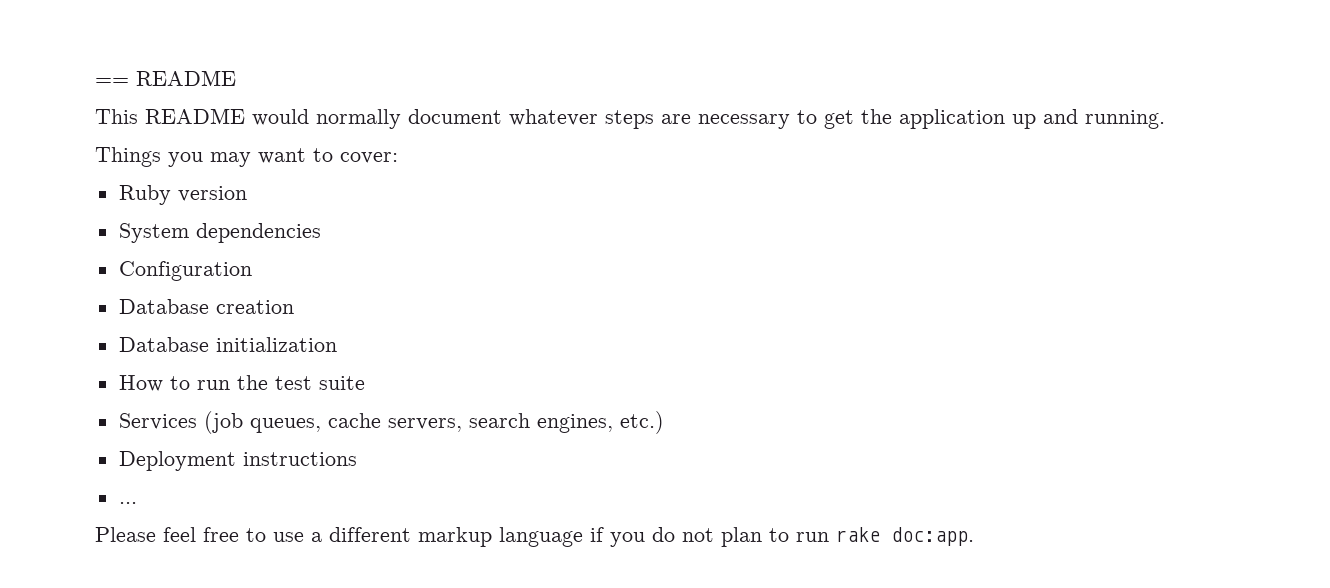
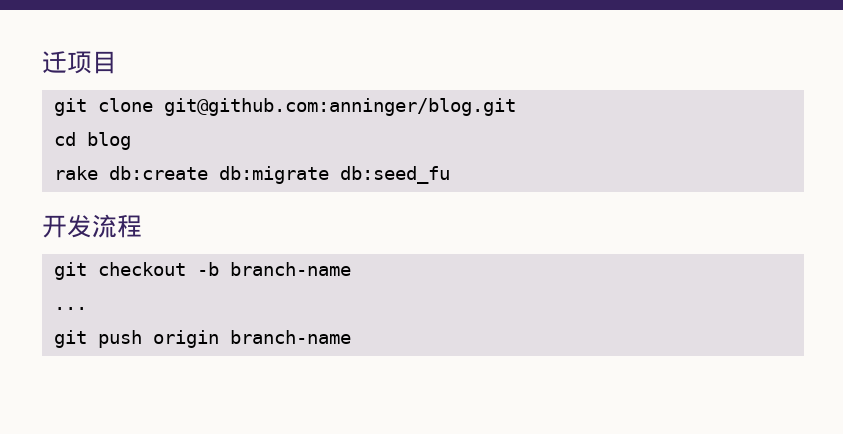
[95,70,236,86] [95,108,1165,129] [95,147,398,167] [118,185,247,205] [118,223,321,243] [118,261,252,281] [118,299,294,314] [118,337,337,352] [118,375,365,392] [118,411,664,434] [118,451,357,471] [118,502,137,504] [95,527,974,547] == README // This README would normally document whatever steps are necessary to get the application up and running. // Things you may want to cover: // Ruby version // System dependencies // Configuration // Database creation // Database initialization // How to run the test suite // Services (job queues, cache servers, search engines, etc.) // Deployment instructions // ... // Please feel free to use a different markup language if you do not plan to run rake doc:app. -> [42,51,117,74] [54,98,516,116] [54,132,131,150] [54,166,450,184] [42,214,142,238] [54,262,351,280] [54,307,87,310] [54,330,351,348] 迁项目 // git clone git@github.com:anninger/blog.git // cd blog // rake db:create db:migrate db:seed_fu // 开发流程 // git checkout -b branch-name // ... // git push origin branch-name

